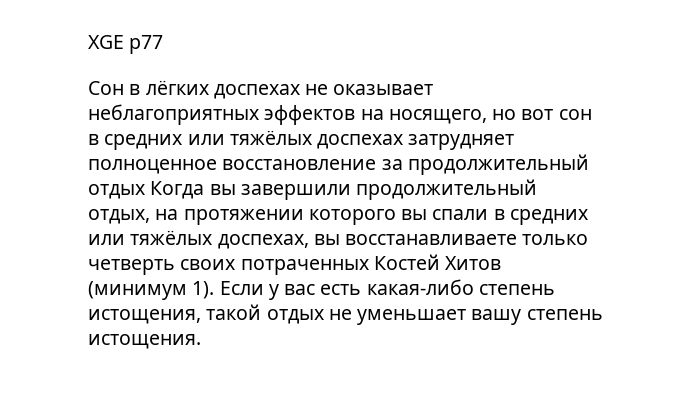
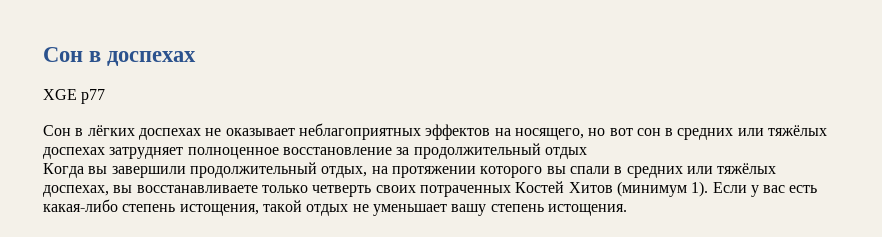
(88, 42) none -> [43,47,197,66] Сон в доспехах //
(145, 191) none -> (587, 153) //

